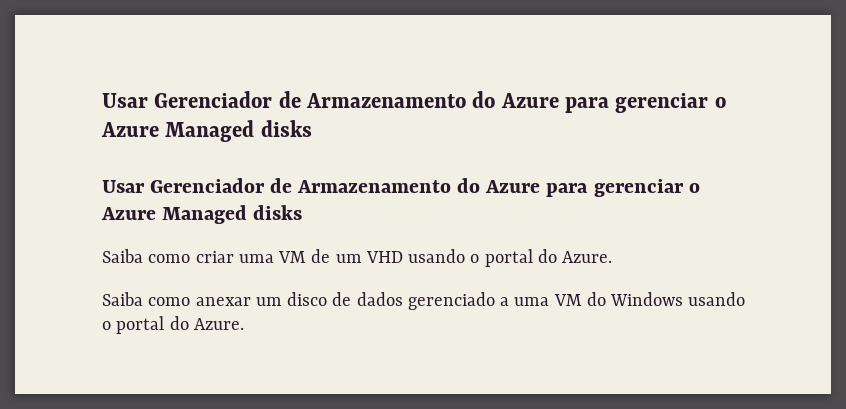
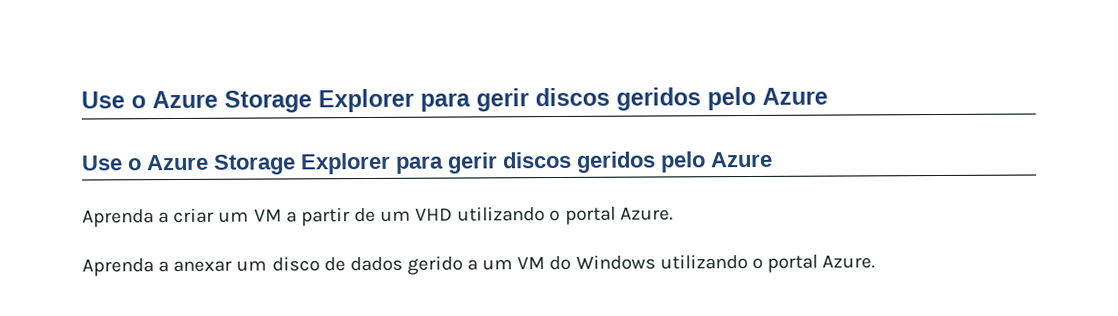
[102,91,726,113] [101,120,312,142] [102,178,700,197] [101,205,303,224] [102,249,307,263] Usar Gerenciador de Armazenamento do Azure para gerenciar o Azure Managed disks // Usar Gerenciador de Armazenamento do Azure para gerenciar o Azure Managed disks // Saiba como criar uma VM -> [81,86,828,113] [81,151,773,175] [82,207,350,228] Use o Azure Storage Explorer para gerir discos geridos pelo Azure // Use o Azure Storage Explorer para gerir discos geridos pelo Azure // Aprenda a criar um VM a partir
[408,249,557,267] usando o portal do -> [457,206,616,225] utilizando o portal
[102,292,191,306] Saiba como -> [82,258,170,277] Aprenda a
[407,292,550,310] gerenciado a uma -> [406,255,514,275] gerido a um
[688,292,746,306] [102,316,189,334] usando o portal do -> [659,254,818,273] utilizando o portal

